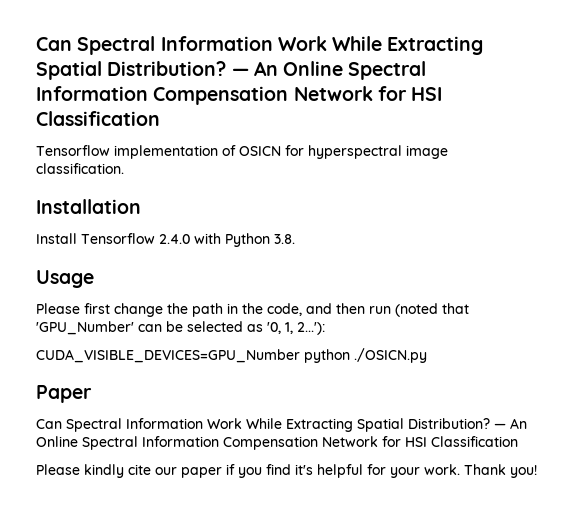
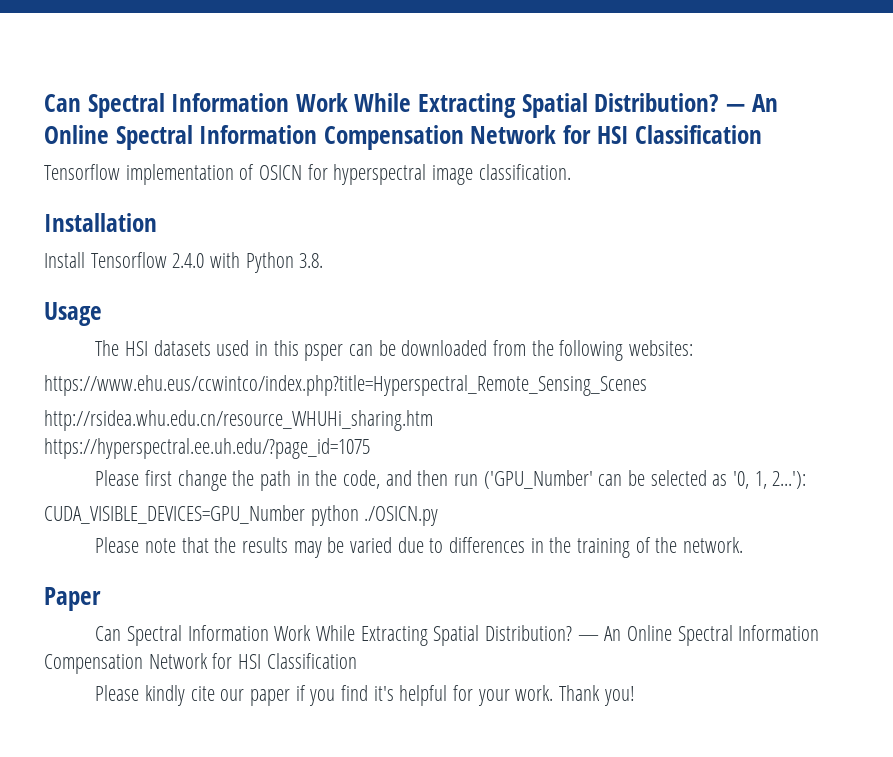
(94, 279) none -> [95,340,693,361] [44,375,647,396] [44,410,433,431] [44,438,370,459] // The HSI datasets used in this psper can be downloaded from the following websites: // https://www.ehu.eus/ccwintco/index.php?title=Hyperspectral_Remote_Sensing_Scenes // http://rsidea.whu.edu.cn/resource_WHUHi_sharing.htm // https://hyperspectral.ee.uh.edu/?page_id=1075
[395,303,469,317] [36,321,134,335] (noted that 'GPU_Number' -> [483,470,593,489] ('GPU_Number'
(427, 355) none -> [95,537,743,558] // Please note that the results may be varied due to differences in the training of the network.

